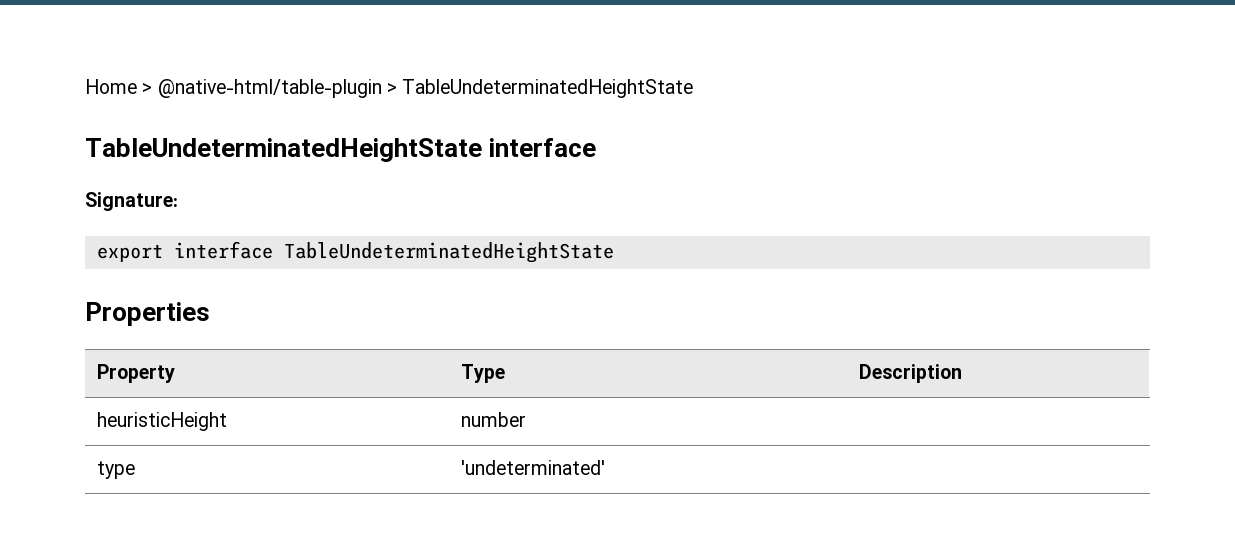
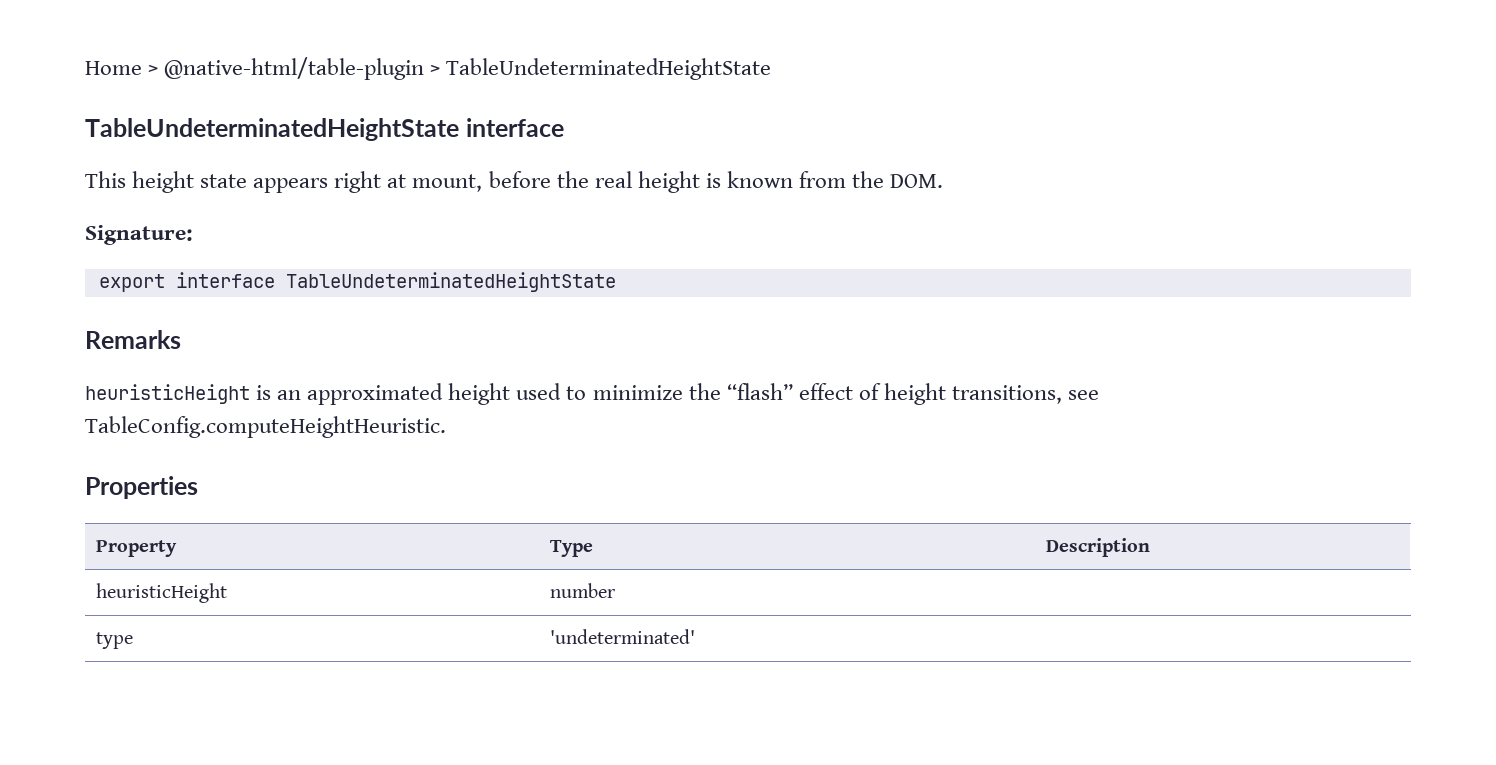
[85,192,178,211] [96,241,614,263] Signature: // export interface TableUndeterminatedHeightState -> [85,171,944,193] [85,225,193,245] [98,272,616,292] [85,330,181,349] [85,383,1100,405] [85,416,446,438] This height state appears right at mount, before the real height is known from the DOM. // Signature: // export interface TableUndeterminatedHeightState // Remarks // heuristicHeight is an approximated height used to minimize the “flash” effect of height transitions, see TableConfig.computeHeightHeuristic.

